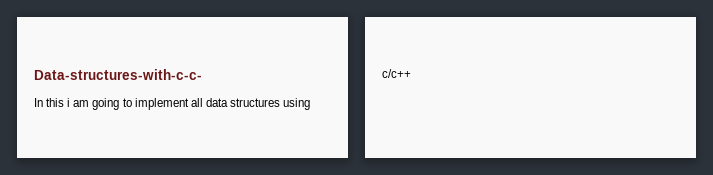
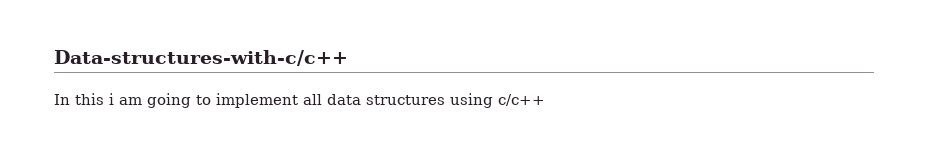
[34,69,202,80] Data-structures-with-c-c- -> [54,50,348,66] Data-structures-with-c/c++

